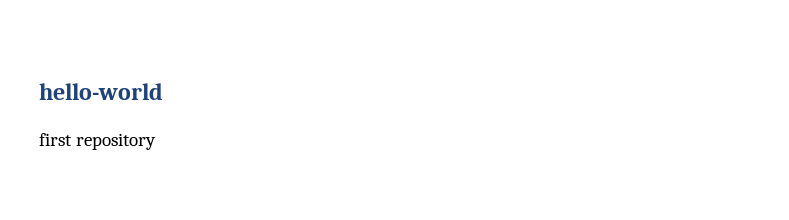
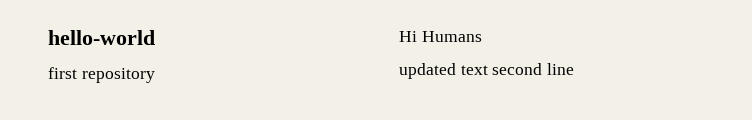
(157, 141) none -> [399,31,482,42] [399,63,575,79] // Hi Humans // updated text second line

